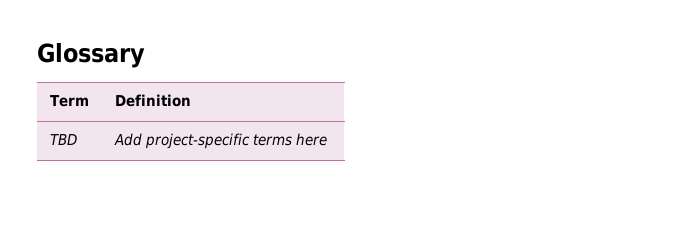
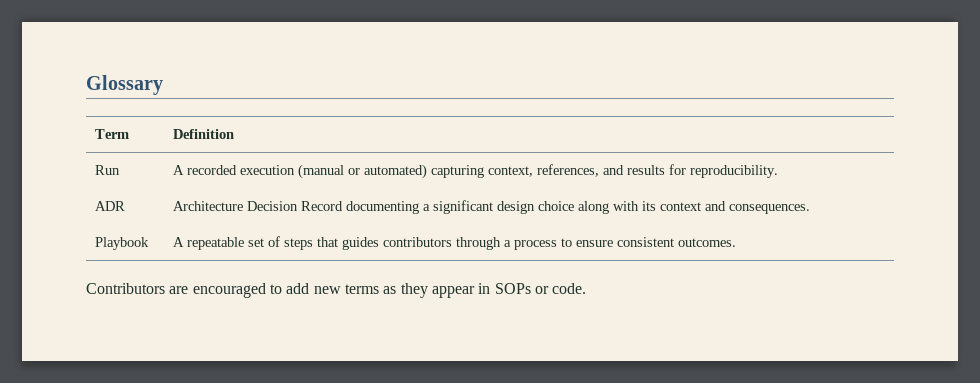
[49,134,77,145] [113,133,327,149] TBD | Add project-specific terms here -> [95,165,121,175] [173,164,779,179] [95,201,126,211] [173,200,811,214] [95,237,150,250] [173,236,737,250] [86,283,587,298] Run | A recorded execution (manual or automated) capturing context, references, and results for reproducibility. // ADR | Architecture Decision Record documenting a significant design choice along with its context and consequences. // Playbook | A repeatable set of steps that guides contributors through a process to ensure consistent outcomes. // Contributors are encouraged to add new terms as they appear in SOPs or code.

